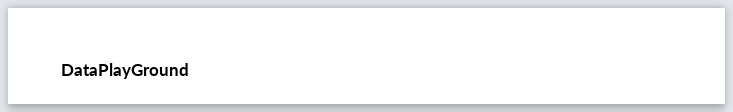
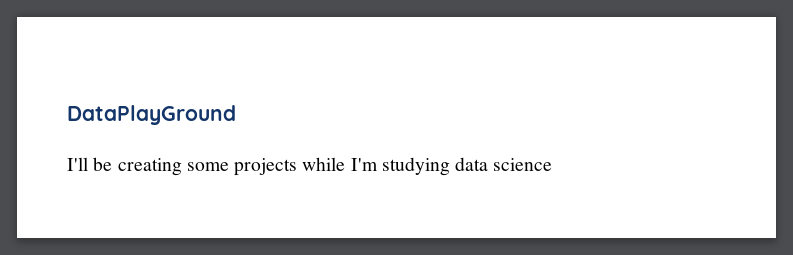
(189, 71) none -> [67,157,553,176] // I'll be creating some projects while I'm studying data science

